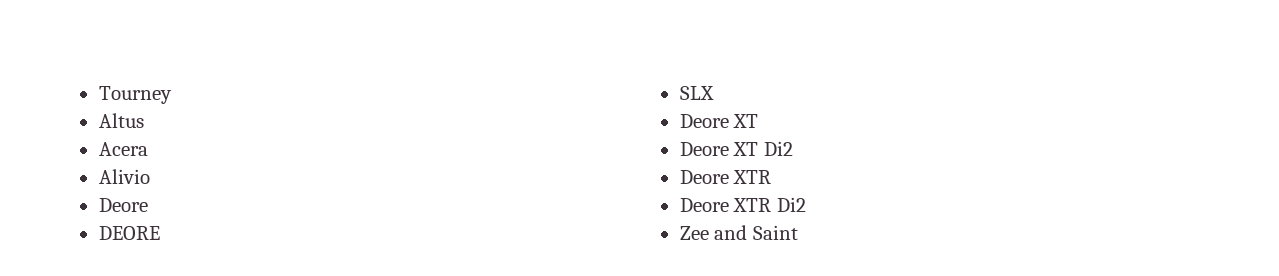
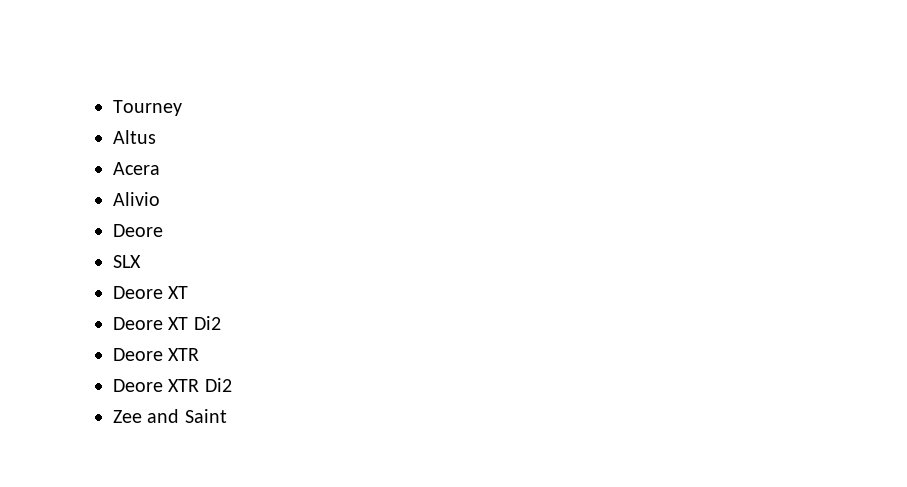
[98,226,160,240] // DEORE -> (163, 230) none

